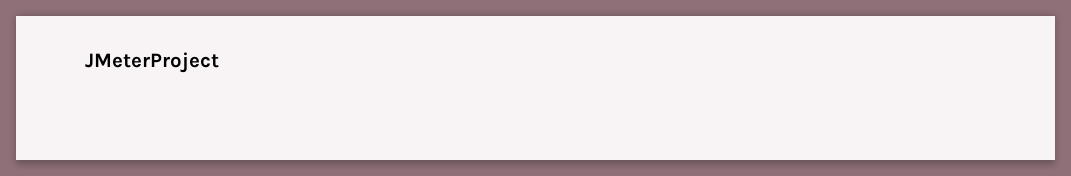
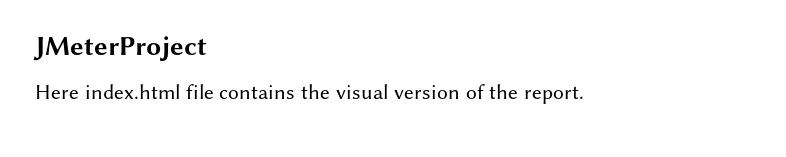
(219, 62) none -> [35,84,585,104] // Here index.html file contains the visual version of the report.

